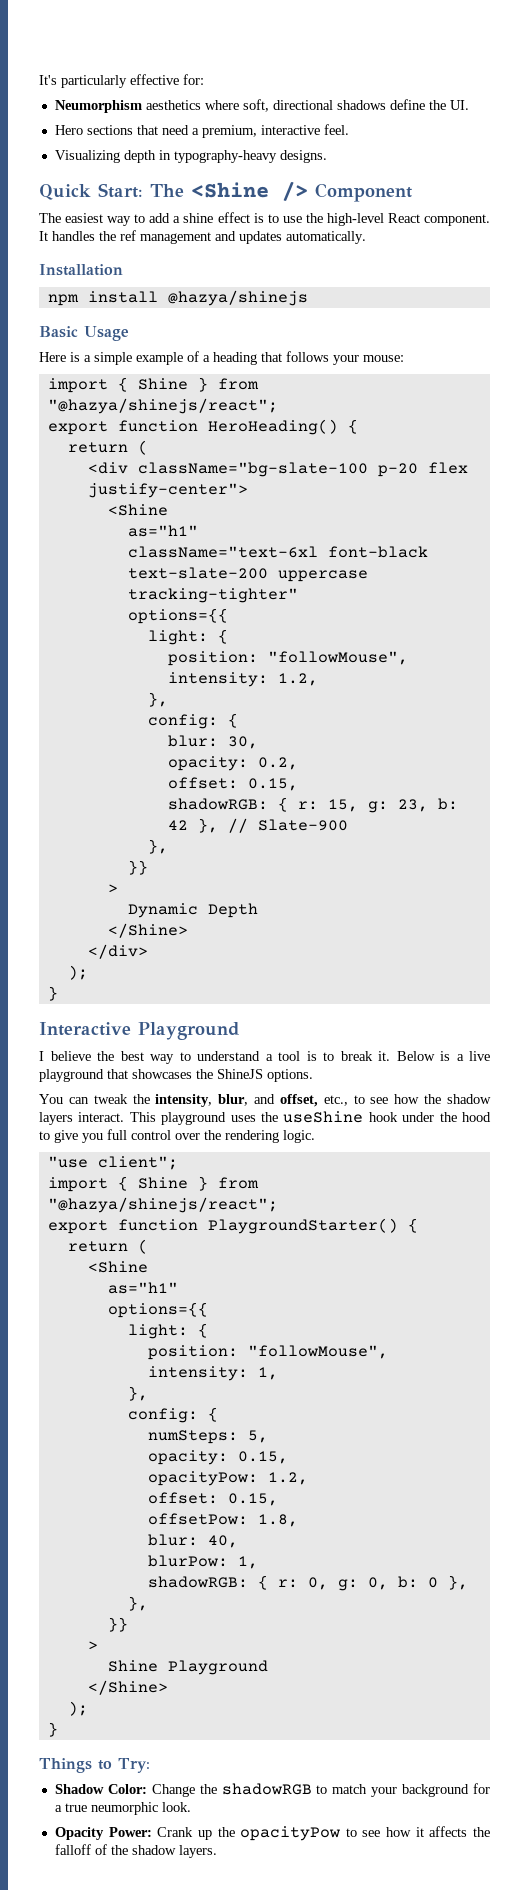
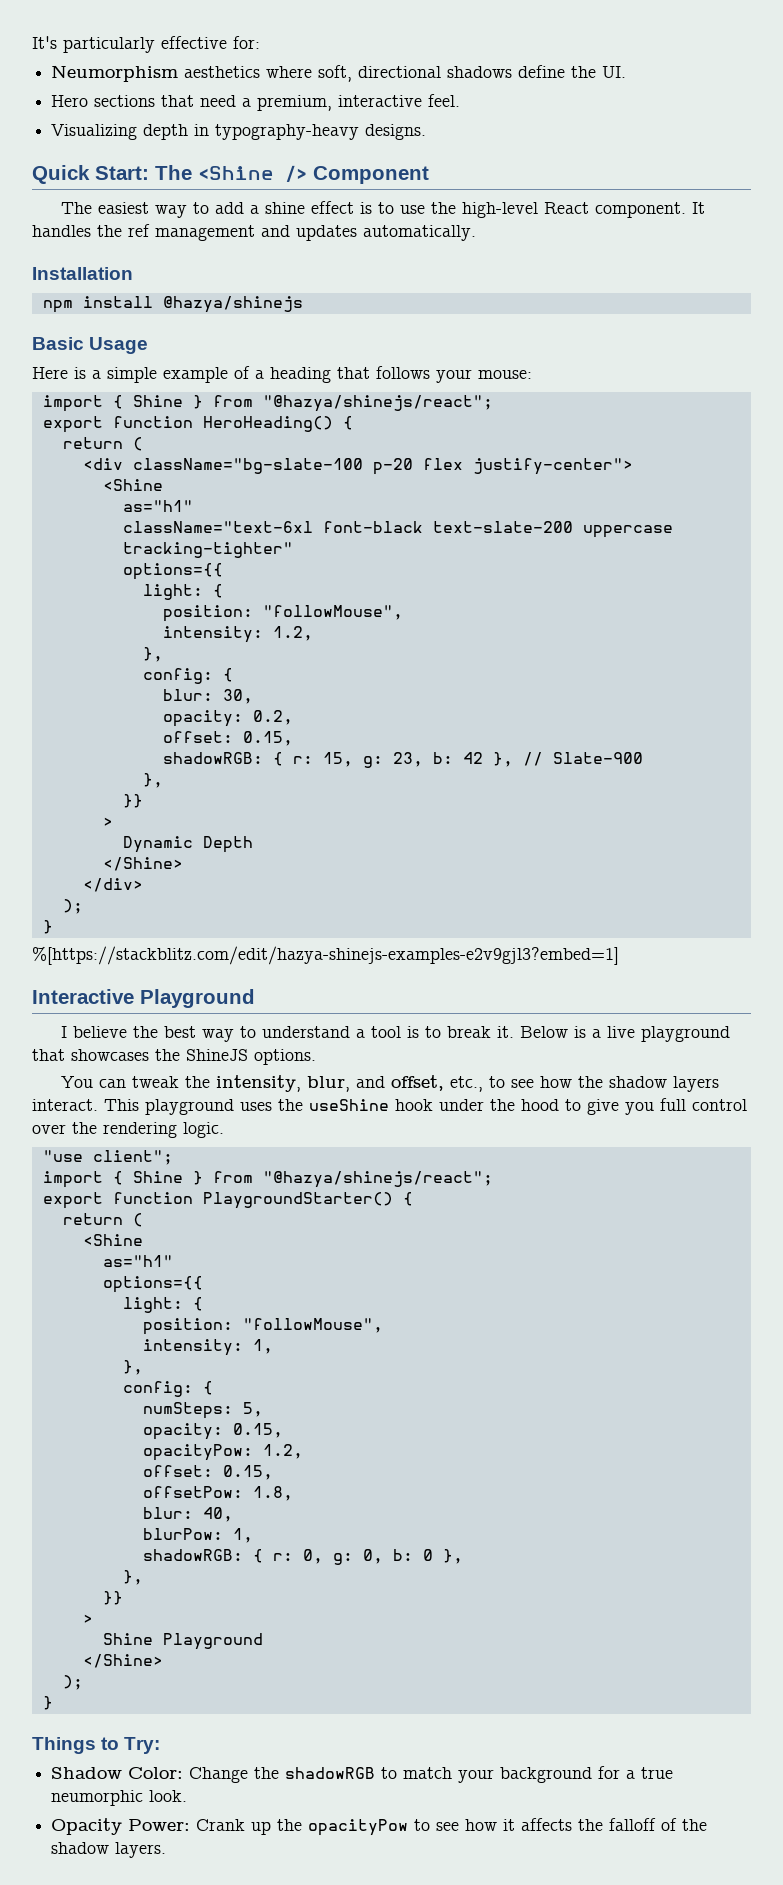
(58, 993) none -> [32,946,619,965] // %[https://stackblitz.com/edit/hazya-shinejs-examples-e2v9gjl3?embed=1]

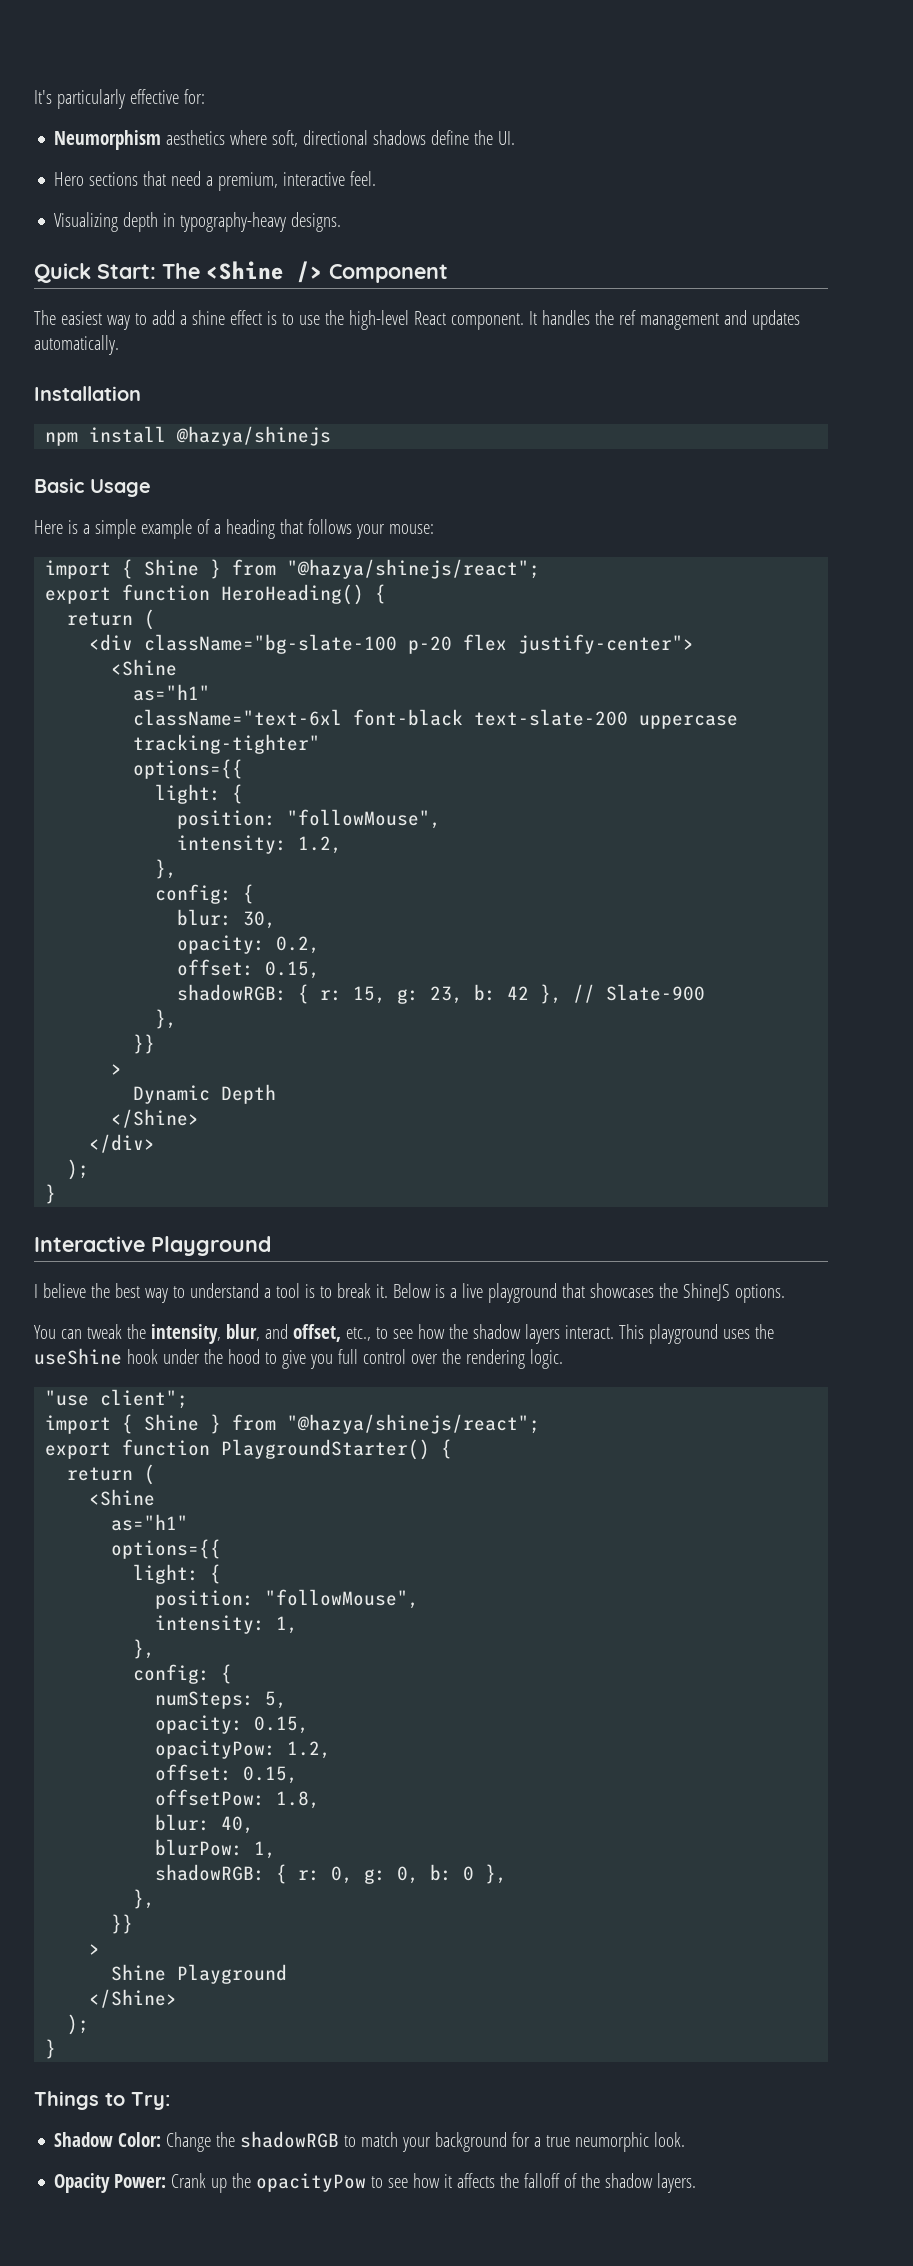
[32,946,619,965] // %[https://stackblitz.com/edit/hazya-shinejs-examples-e2v9gjl3?embed=1] -> (57, 1194) none

